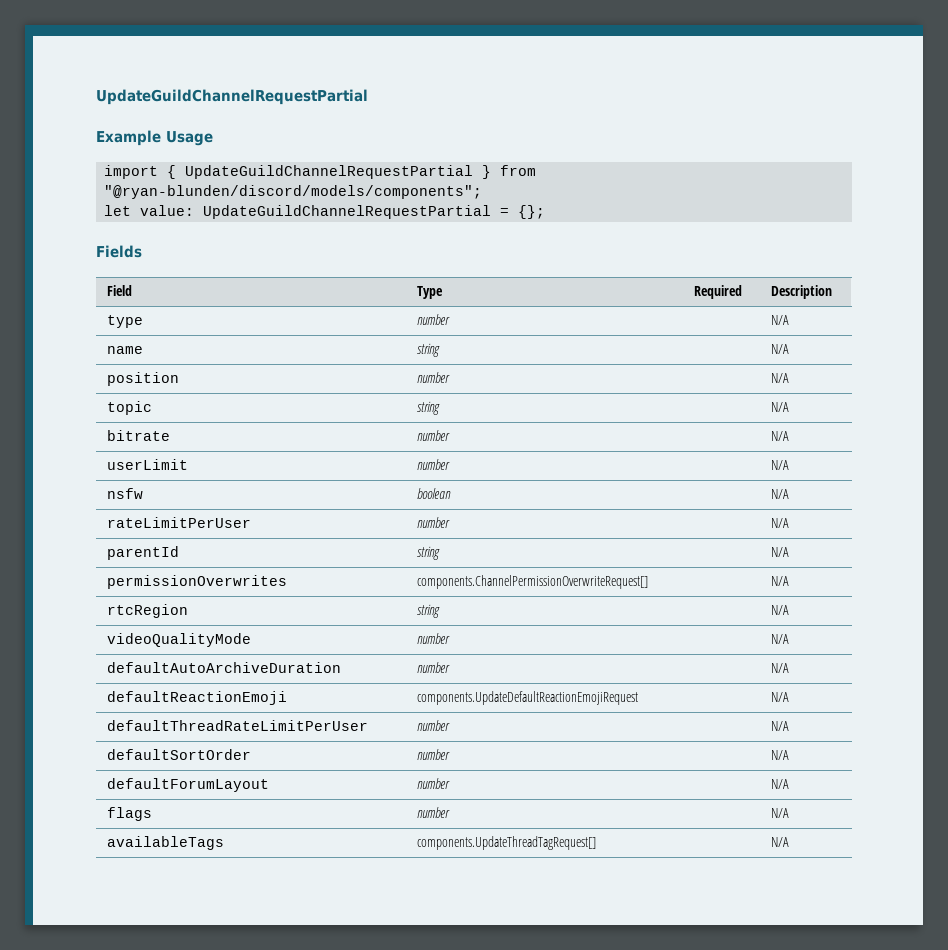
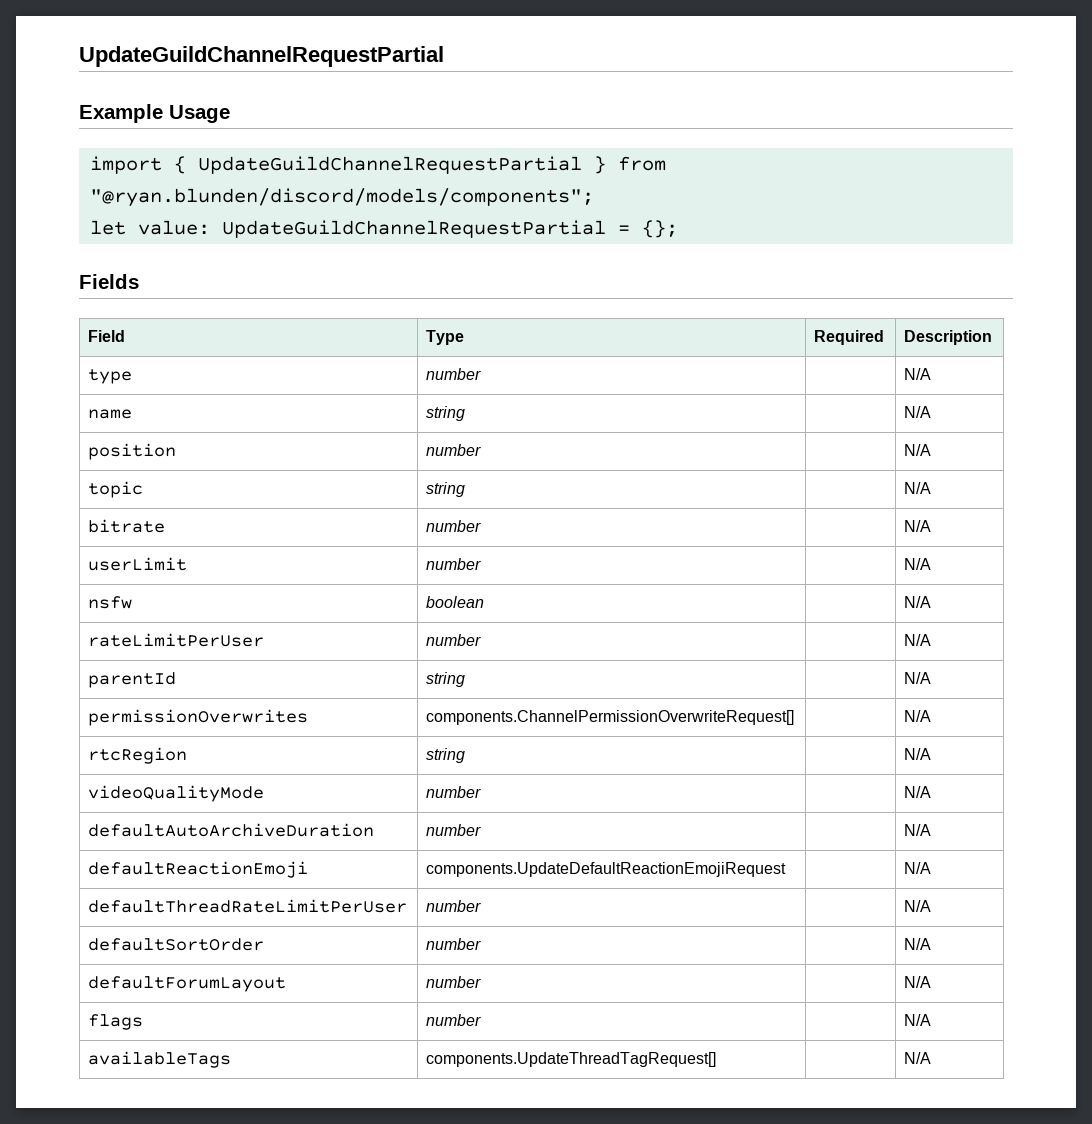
[104,185,483,199] "@ryan-blunden/discord/models/components"; -> [89,188,594,207] "@ryan.blunden/discord/models/components";

